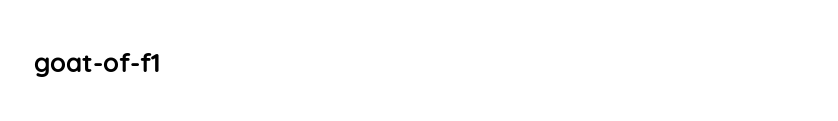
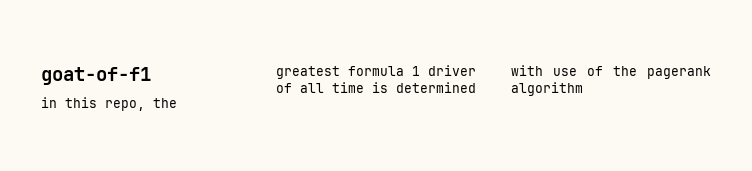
(160, 65) none -> [41,97,177,111] [276,65,476,79] [276,82,476,93] [511,65,711,79] [511,82,583,96] // in this repo, the greatest formula 1 driver of all time is determined with use of the pagerank algorithm

